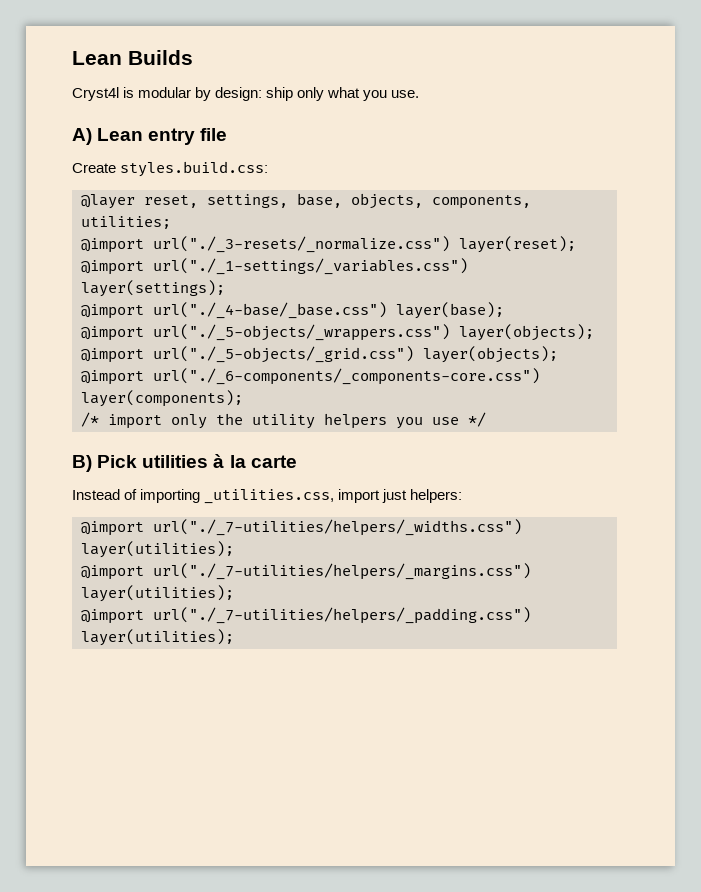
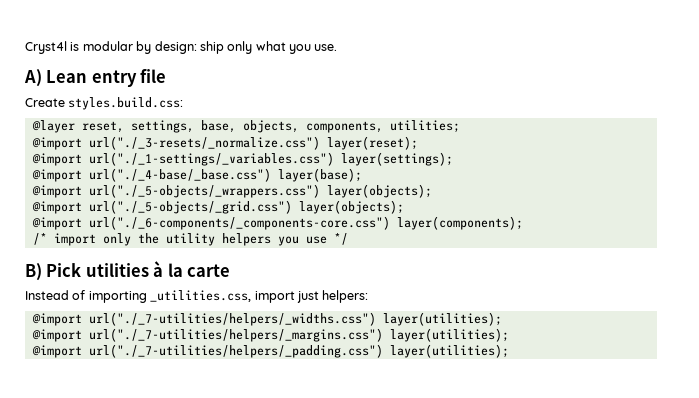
[72,50,193,65] Lean Builds // -> (25, 47) none

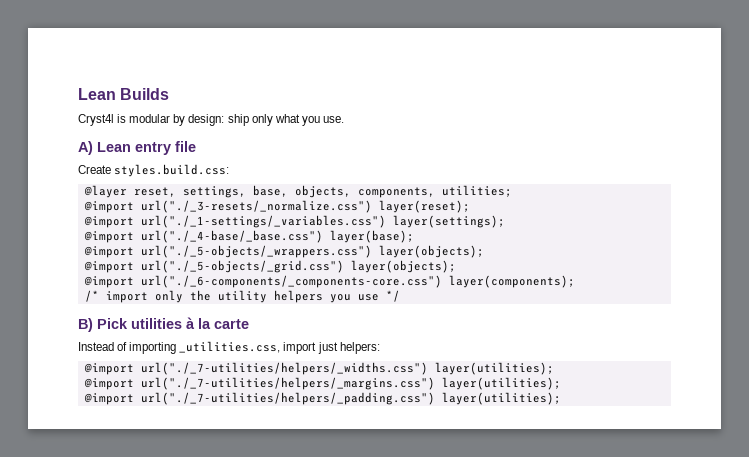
(25, 47) none -> [78,88,170,100] Lean Builds //

